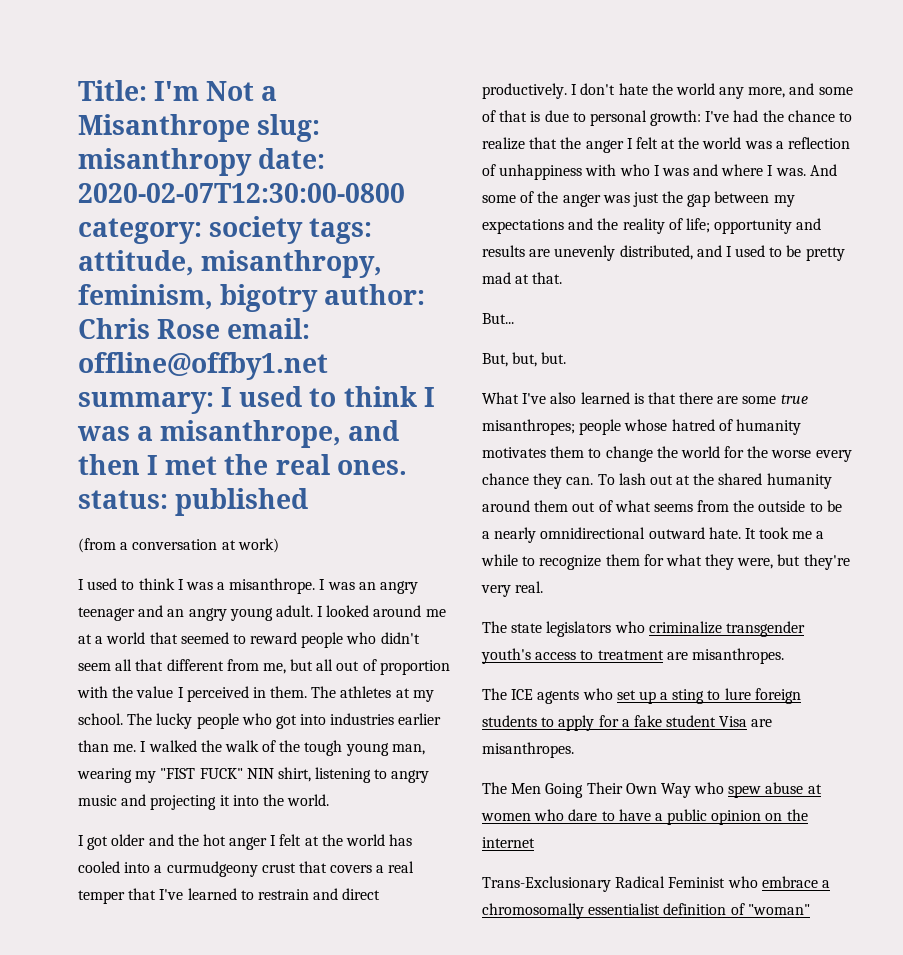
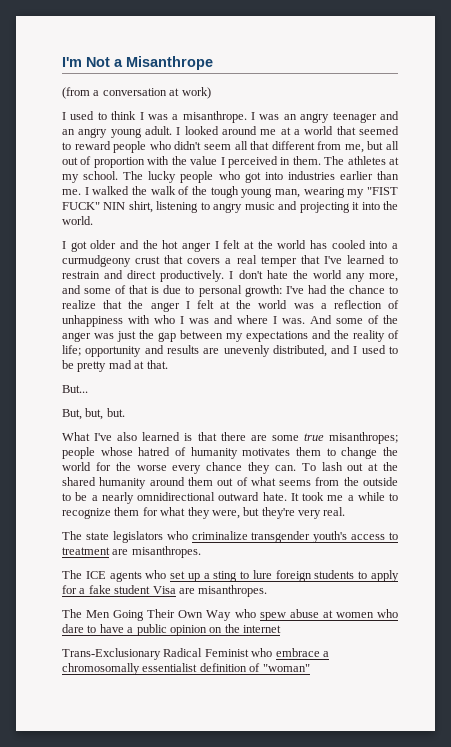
[78,80,147,101] Title: -> (62, 62) none
[257,114,321,142] [78,148,326,176] [78,183,405,203] [78,216,373,244] [78,250,383,278] [78,284,426,312] [78,318,311,339] [78,352,328,380] [78,386,435,414] [77,420,400,448] [78,454,407,475] [78,488,309,516] slug: misanthropy date: 2020-02-07T12:30:00-0800 category: society tags: attitude, misanthropy, feminism, bigotry author: Chris Rose email: offline@offby1.net summary: I used to think I was a misanthrope, and then I met the real ones. status: published -> (213, 63) none

